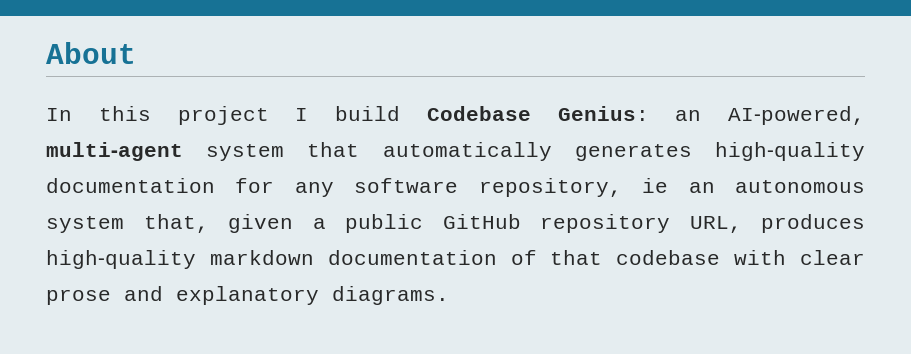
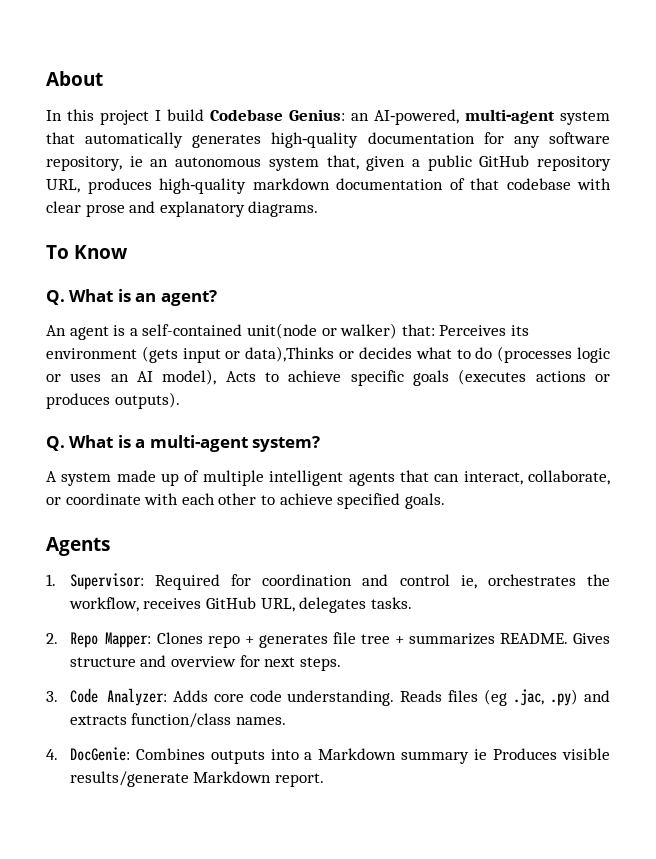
(449, 295) none -> [46,245,129,259] [46,289,217,306] [46,323,529,340] [46,346,610,363] [46,369,610,386] [46,392,180,409] [46,435,321,452] [46,470,610,486] [46,493,445,509] [46,537,110,556] [46,573,610,590] [68,597,412,613] [46,632,611,648] [69,655,341,671] [46,688,610,706] [69,713,286,728] [46,747,610,764] [69,771,324,787] // To Know // Q. What is an agent? // An agent is a self-contained unit(node or walker) that: Perceives its environment (gets input or data),Thinks or decides what to do (processes logic or uses an AI model), Acts to achieve specific goals (executes actions or produces outputs). // Q. What is a multi-agent system? // A system made up of multiple intelligent agents that can interact, collaborate, or coordinate with each other to achieve specified goals. // Agents // 1. Supervisor: Required for coordination and control ie, orchestrates the workflow, receives GitHub URL, delegates tasks. // 2. Repo Mapper: Clones repo + generates file tree + summarizes README. Gives structure and overview for next steps. // 3. Code Analyzer: Adds core code understanding. Reads files (eg .jac, .py) and extracts function/class names. // 4. DocGenie: Combines outputs into a Markdown summary ie Produces visible results/generate Markdown report.

